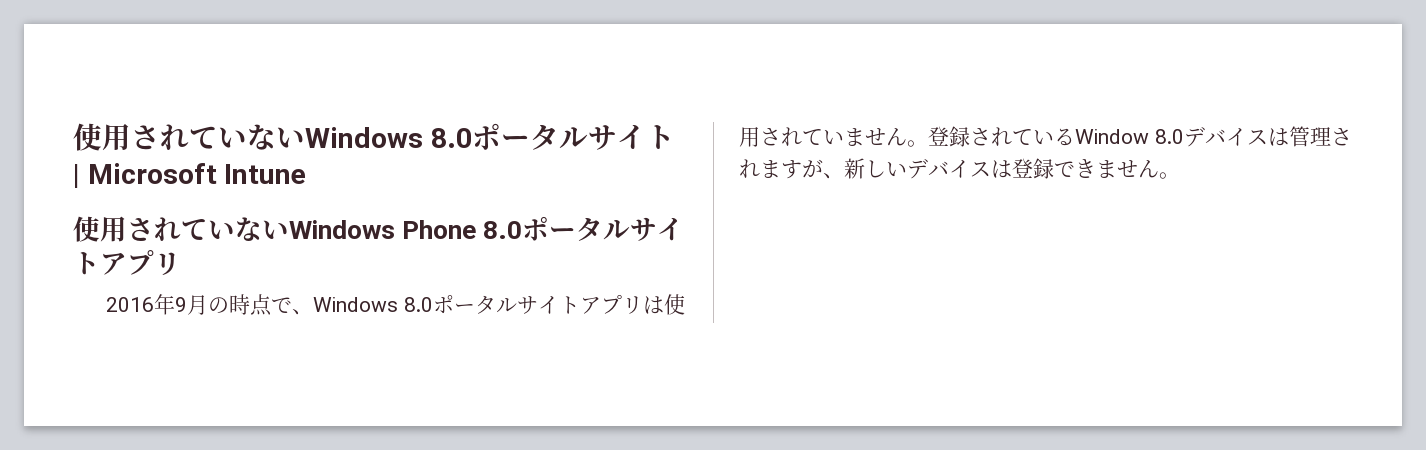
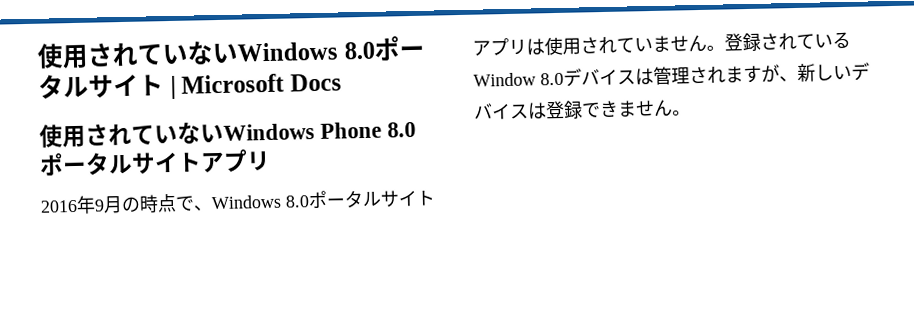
[224,164,307,184] Intune -> [289,73,342,92] Docs

